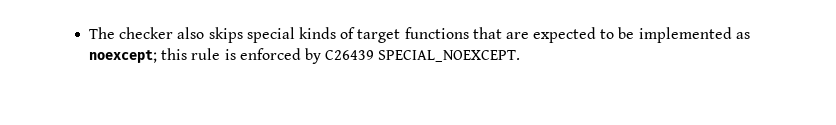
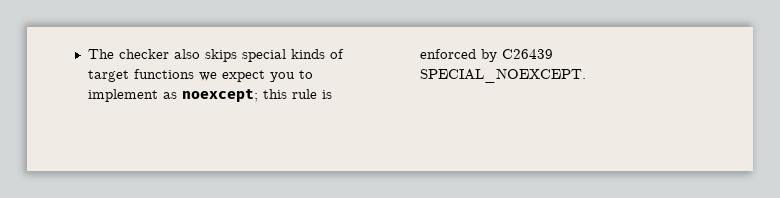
[472,27,732,43] that are expected to be implemented -> [198,70,313,82] [87,89,158,102] we expect you to implement

